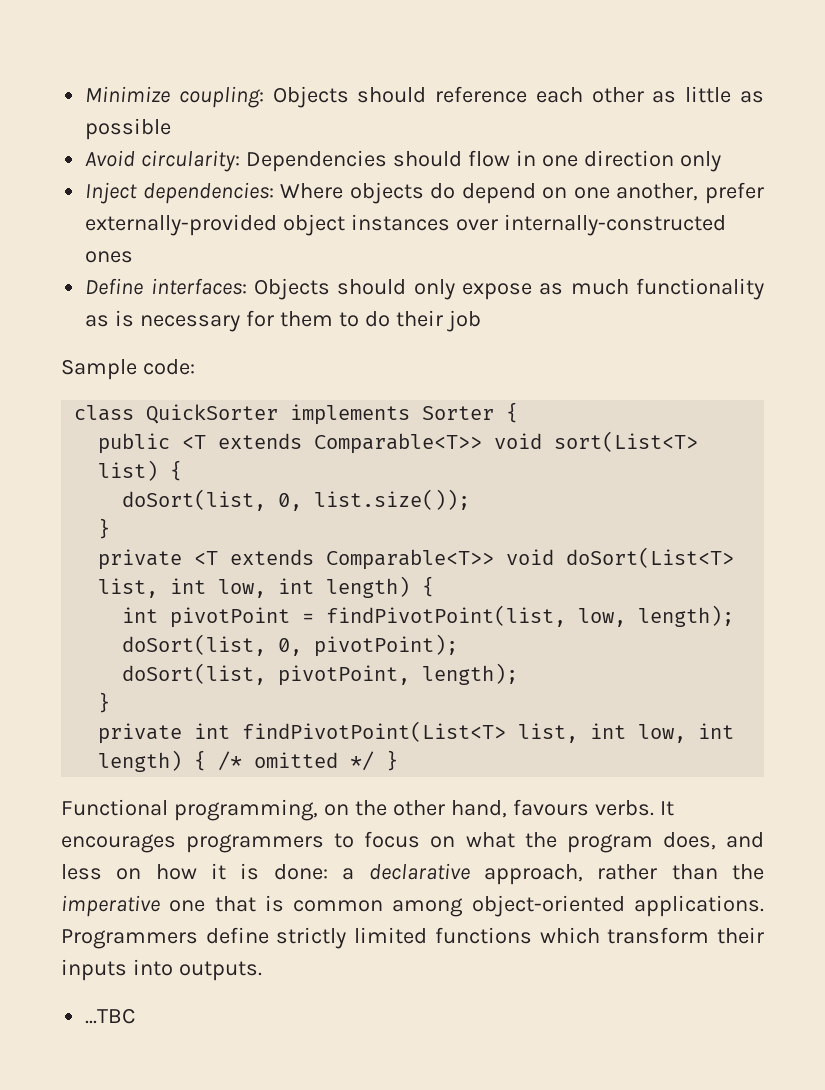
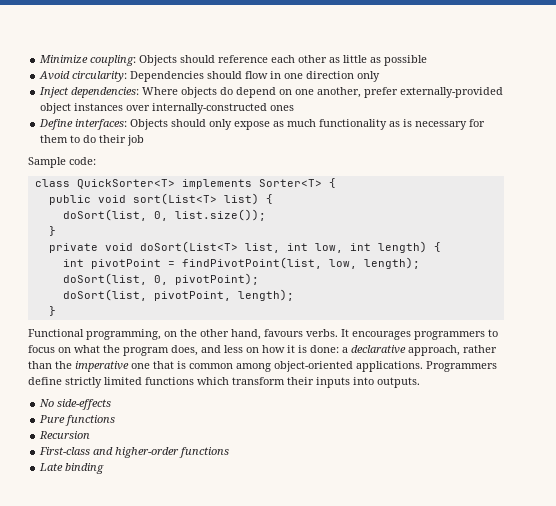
[146,404,495,425] QuickSorter implements Sorter -> [76,179,322,189] QuickSorter<T> implements Sorter<T>
[182,433,483,454] <T extends Comparable<T>> -> (91, 200) none
[194,549,495,570] <T extends Comparable<T>> -> (98, 248) none
[98,721,735,744] [98,750,399,772] // private int findPivotPoint(List<T> list, int low, int length) { /* omitted */ } -> (56, 311) none
[85,1008,136,1024] ...TBC -> [39,399,112,410] [39,415,116,426] [39,431,91,439] [39,447,230,458] [39,463,105,474] No side-effects // Pure functions // Recursion // First-class and higher-order functions // Late binding

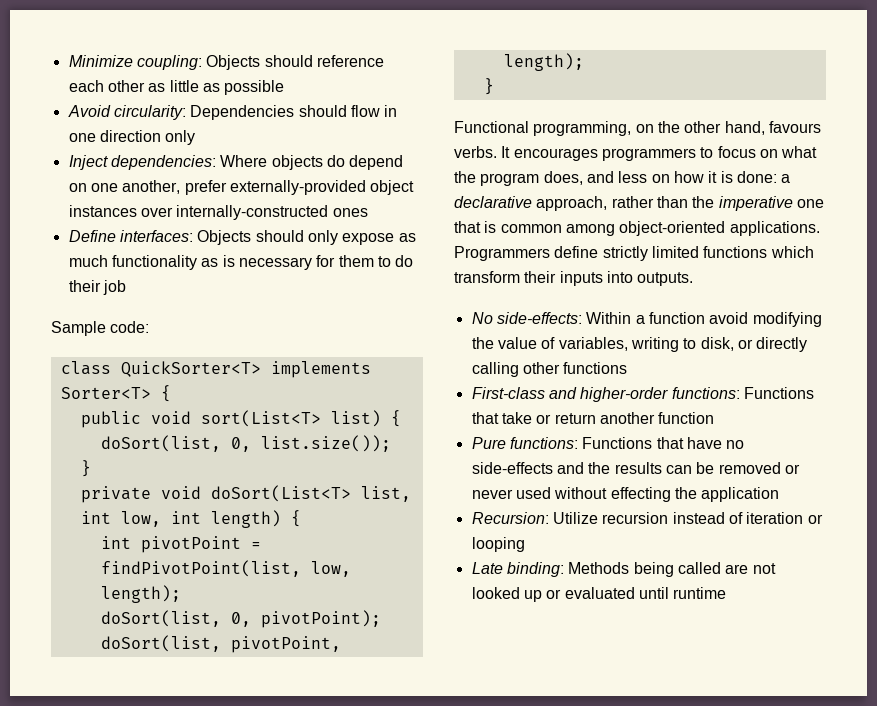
[57,399,112,410] [39,415,116,426] [39,431,91,439] side-effects // Pure functions // Recursion -> [496,312,822,327] [471,337,808,352] [471,362,628,377] side-effects: Within a function avoid modifying the value of variables, writing to disk, or directly calling other functions
[179,447,230,458] [39,463,105,474] functions // Late binding -> [671,387,814,399] [471,412,715,424] [471,437,745,449] [471,462,800,474] [471,487,780,502] [471,512,823,524] [471,537,525,552] [471,562,776,577] [471,587,727,602] functions: Functions that take or return another function // Pure functions: Functions that have no side-effects and the results can be removed or never used without effecting the application // Recursion: Utilize recursion instead of iteration or looping // Late binding: Methods being called are not looked up or evaluated until runtime

